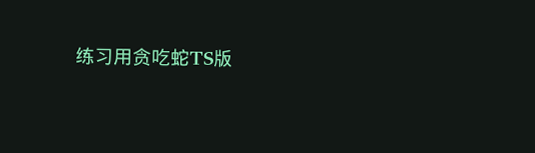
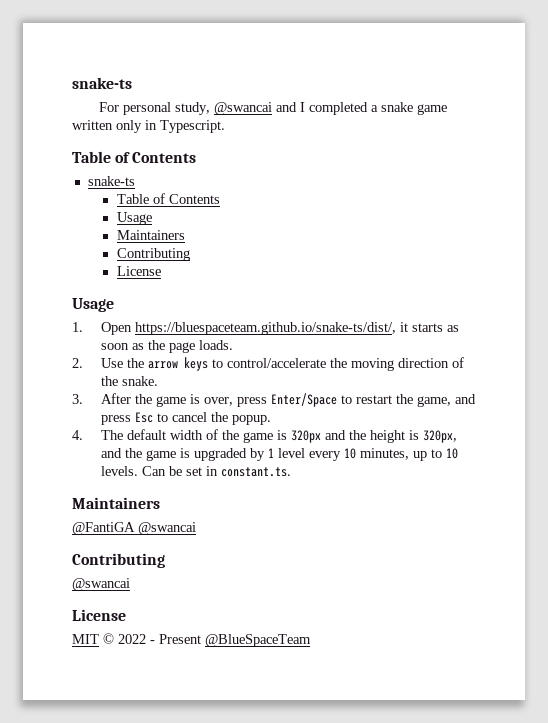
[75,46,233,68] 练习用贪吃蛇TS版 -> [72,77,132,89] [99,102,448,115] [72,120,225,133] [72,151,197,163] [87,176,135,186] [116,193,220,204] [116,212,152,225] [116,230,185,240] [116,248,190,261] [116,266,161,276] [72,298,114,312] [72,322,459,335] [100,340,233,353] [72,357,464,371] [100,376,158,386] [72,393,476,407] [100,412,271,425] [72,429,457,443] [100,448,458,461] [100,466,291,477] [72,497,160,509] [72,522,196,535] [72,553,165,568] [72,578,130,591] [72,609,126,621] [72,633,311,647] snake-ts // For personal study, @swancai and I completed a snake game written only in Typescript. // Table of Contents // snake-ts // Table of Contents // Usage // Maintainers // Contributing // License // Usage // 1. Open https://bluespaceteam.github.io/snake-ts/dist/, it starts as soon as the page loads. // 2. Use the arrow keys to control/accelerate the moving direction of the snake. // 3. After the game is over, press Enter/Space to restart the game, and press Esc to cancel the popup. // 4. The default width of the game is 320px and the height is 320px, and the game is upgraded by 1 level every 10 minutes, up to 10 levels. Can be set in constant.ts. // Maintainers // @FantiGA @swancai // Contributing // @swancai // License // MIT © 2022 - Present @BlueSpaceTeam

